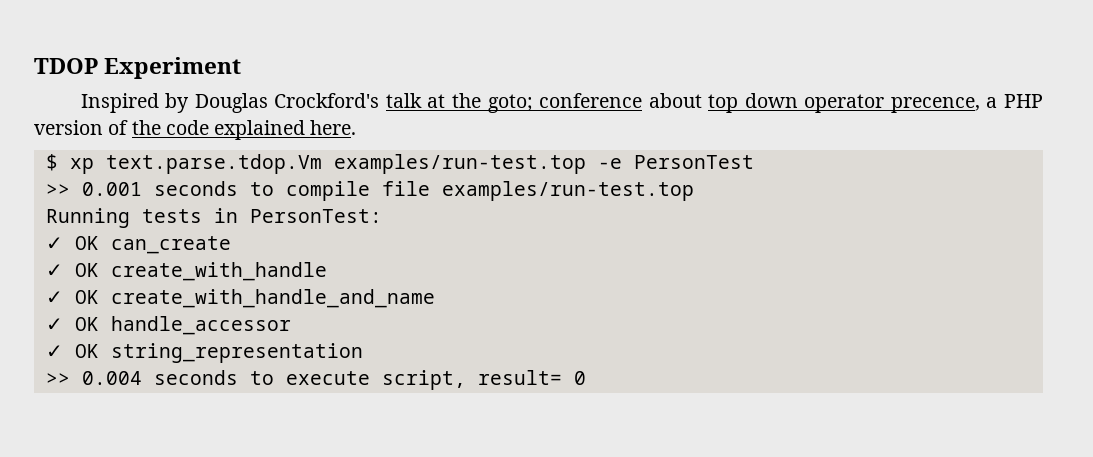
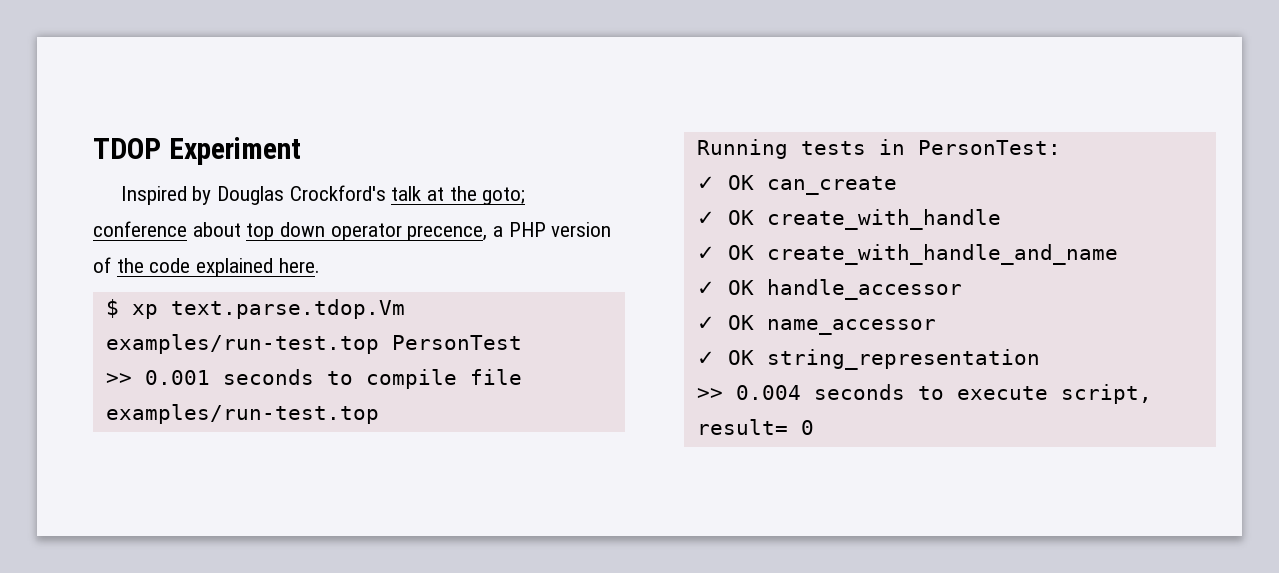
[597,158,622,169] -e -> (379, 344) none
(291, 325) none -> [696,315,936,335] // ✓ OK name_accessor

